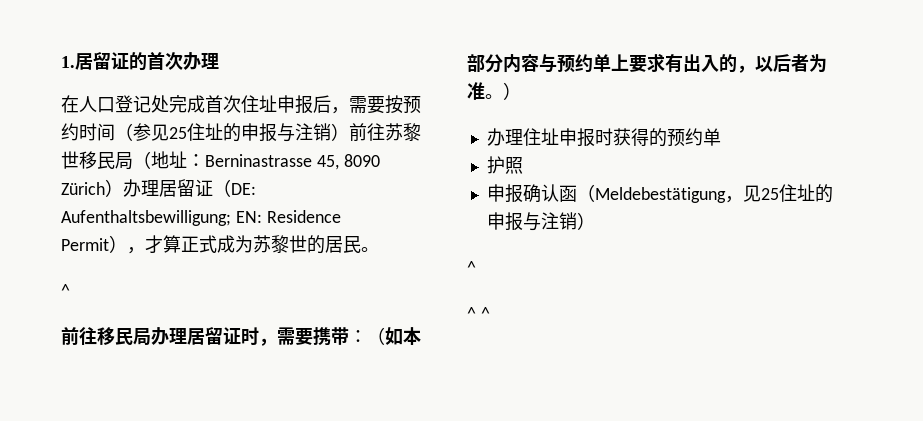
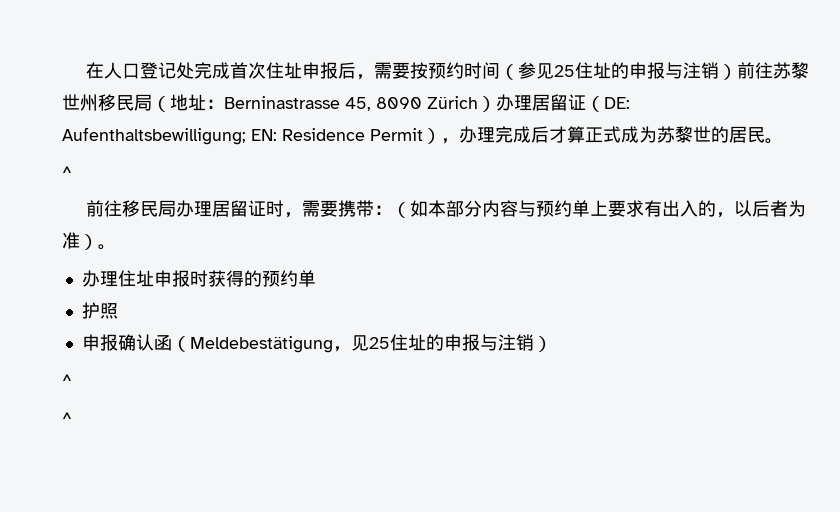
[61,52,219,71] 1.居留证的首次办理 // -> (86, 70) none
(79, 160) none -> [80,94,98,111] 州
(145, 250) none -> [459,126,549,143] 办理完成后
[485,82,521,100] 。） -> [80,234,116,250] ）。
[480,307,490,320] ^ -> (72, 418) none

